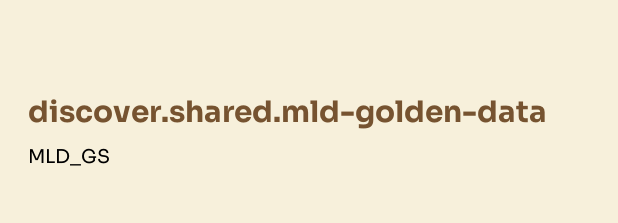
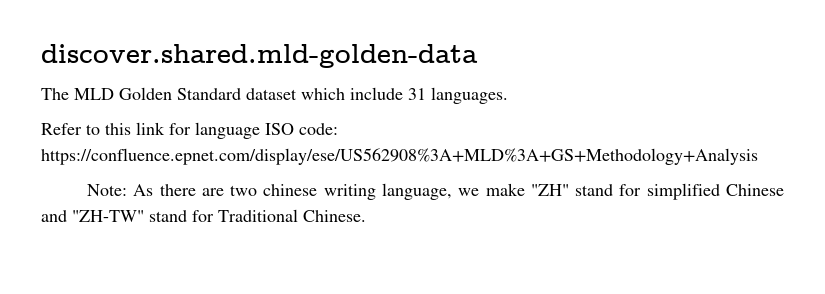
[28,148,110,166] MLD_GS -> [41,87,508,104] [41,122,338,139] [41,148,758,165] [86,183,785,200] [41,209,366,222] The MLD Golden Standard dataset which include 31 languages. // Refer to this link for language ISO code: https://confluence.epnet.com/display/ese/US562908%3A+MLD%3A+GS+Methodology+Analysis // Note: As there are two chinese writing language, we make "ZH" stand for simplified Chinese and "ZH-TW" stand for Traditional Chinese.

